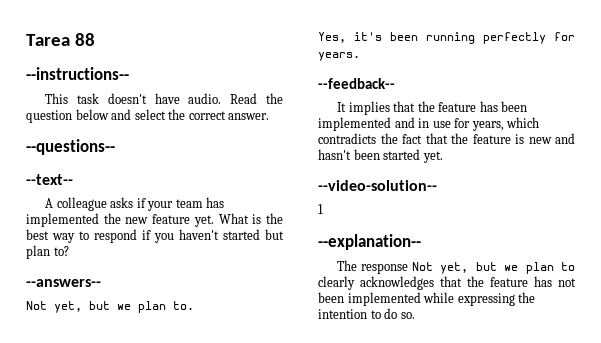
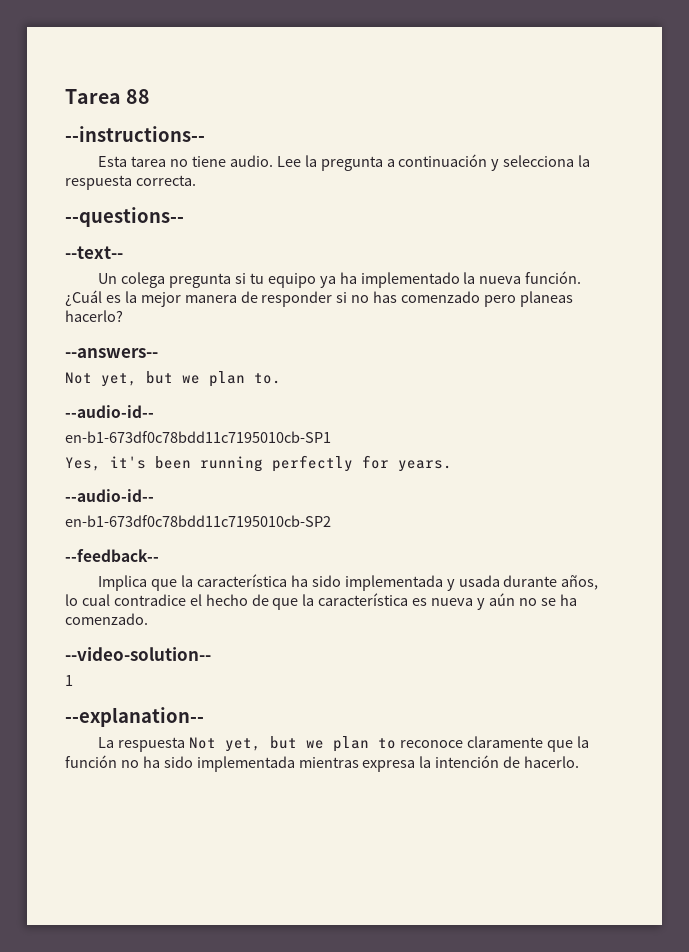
[45,93,283,104] [26,109,270,123] [26,139,115,155] [26,174,73,185] [45,197,225,211] [26,213,284,227] [26,229,284,243] [26,245,69,259] This task doesn't have audio. Read the question below and select the correct answer. // --questions-- // --text-- // A colleague asks if your team has implemented the new feature yet. What is the best way to respond if you haven't started but plan to? -> [98,154,591,171] [65,175,196,190] [65,207,184,227] [65,246,123,259] [98,271,582,288] [65,290,573,307] [65,310,123,322] Esta tarea no tiene audio. Lee la pregunta a continuación y selecciona la respuesta correcta. // --questions-- // --text-- // Un colega pregunta si tu equipo ya ha implementado la nueva función. ¿Cuál es la mejor manera de responder si no has comenzado pero planeas hacerlo?
(194, 305) none -> [65,405,154,418] [65,431,331,443] // --audio-id-- // en-b1-673df0c78bdd11c7195010cb-SP1
(360, 56) none -> [65,489,154,502] [65,515,331,527] // --audio-id-- // en-b1-673df0c78bdd11c7195010cb-SP2
[337,101,528,115] [318,117,540,131] [318,133,575,144] [318,149,443,163] It implies that the feature has been implemented and in use for years, which contradicts the fact that the feature is new and hasn't been started yet. -> [98,574,599,591] [65,593,577,610] [65,613,148,625] Implica que la característica ha sido implementada y usada durante años, lo cual contradice el hecho de que la característica es nueva y aún no se ha comenzado.
[337,260,408,274] The response -> [98,737,186,752] La respuesta
[318,276,576,290] [318,292,536,306] [318,308,415,319] clearly acknowledges that the feature has not been implemented while expressing the intention to do so. -> [399,736,589,752] [65,755,580,772] reconoce claramente que la función no ha sido implementada mientras expresa la intención de hacerlo.

